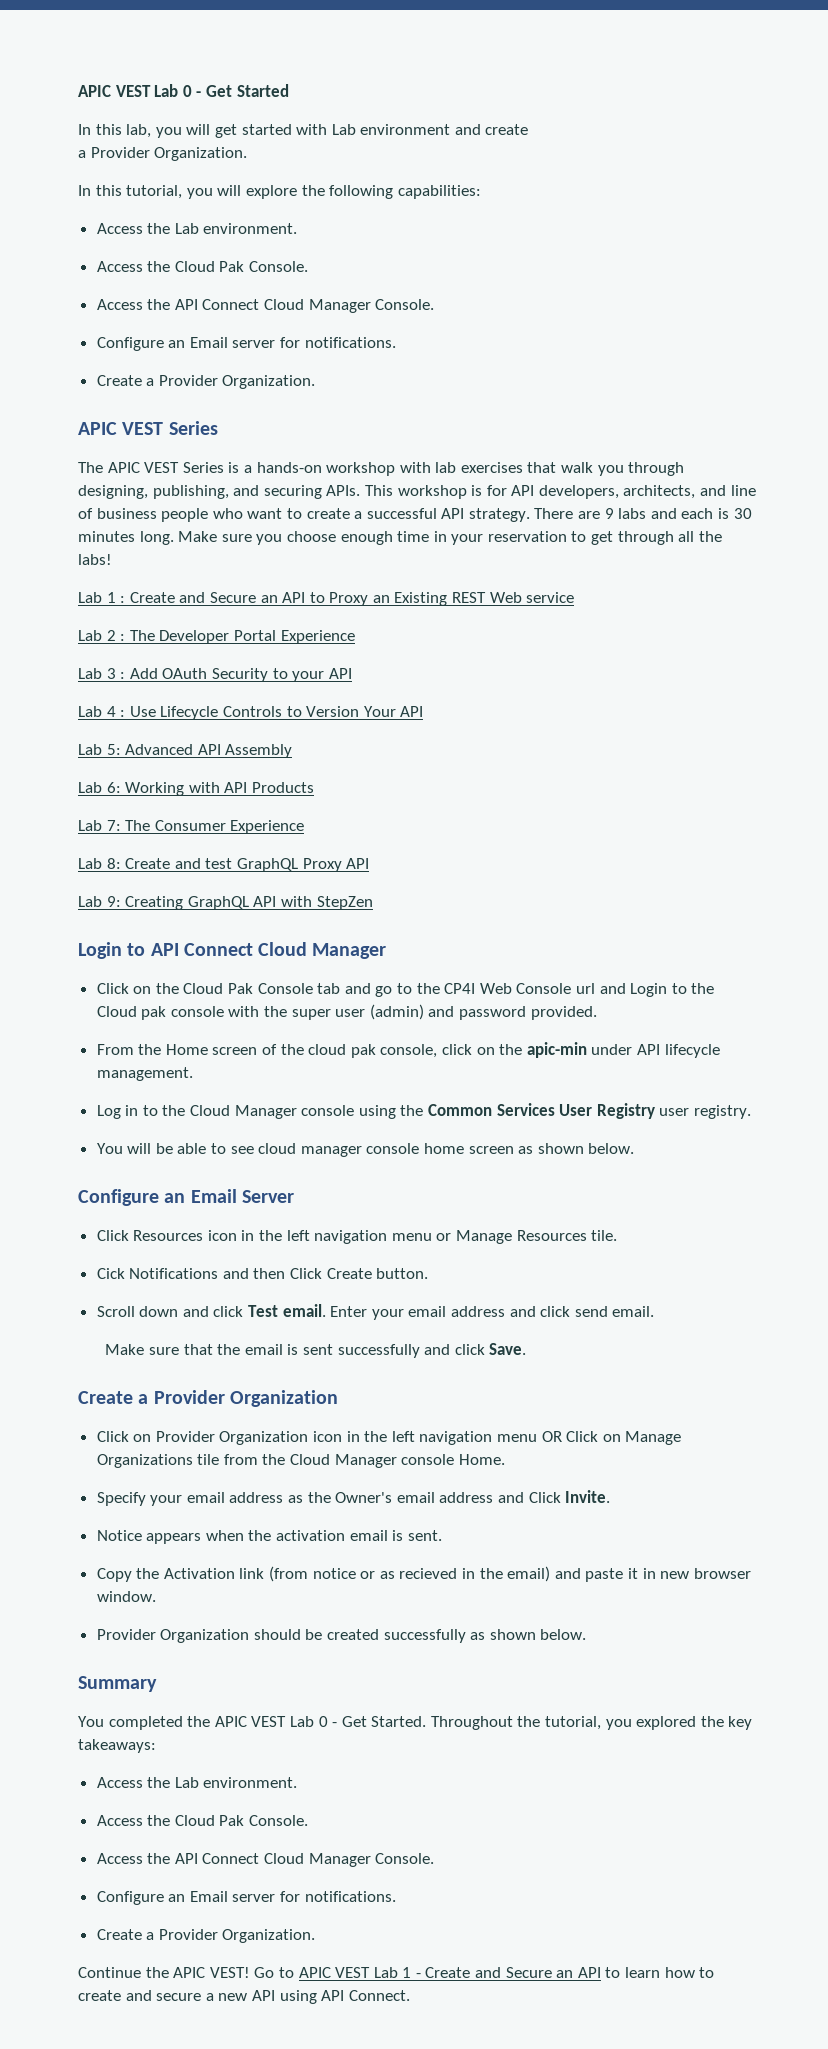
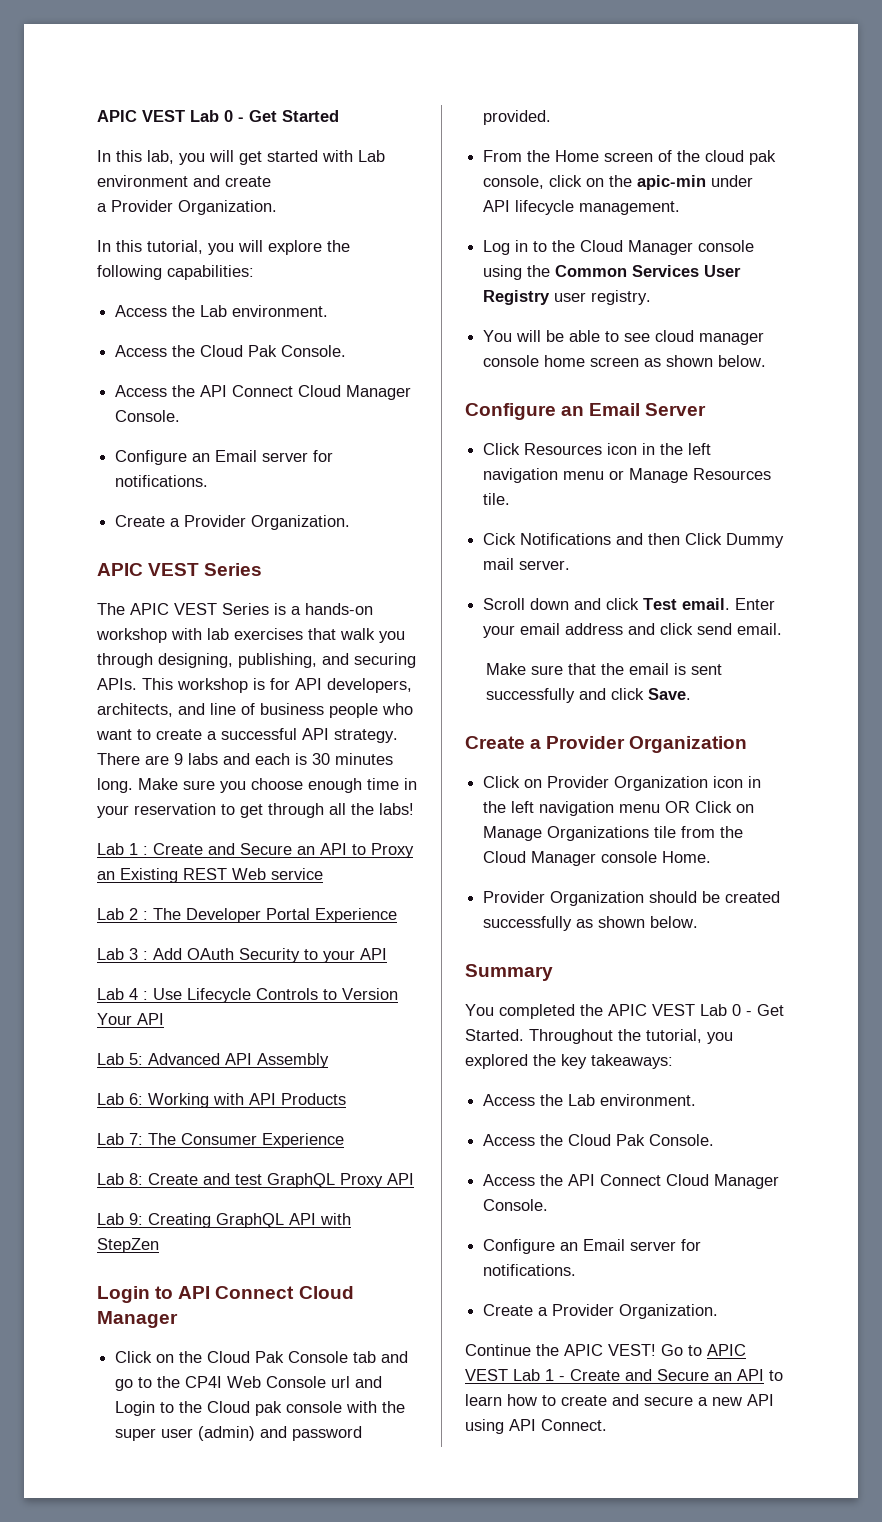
[326,1268,429,1279] Create button. -> [726,533,785,548] [483,558,571,570] Dummy mail server.
[96,1490,611,1506] [96,1530,442,1544] [96,1566,751,1582] [96,1591,156,1602] // Specify your email address as the Owner's email address and Click Invite. // Notice appears when the activation email is sent. // Copy the Activation link (from notice or as recieved in the email) and paste it in new browser window. -> (712, 857) none

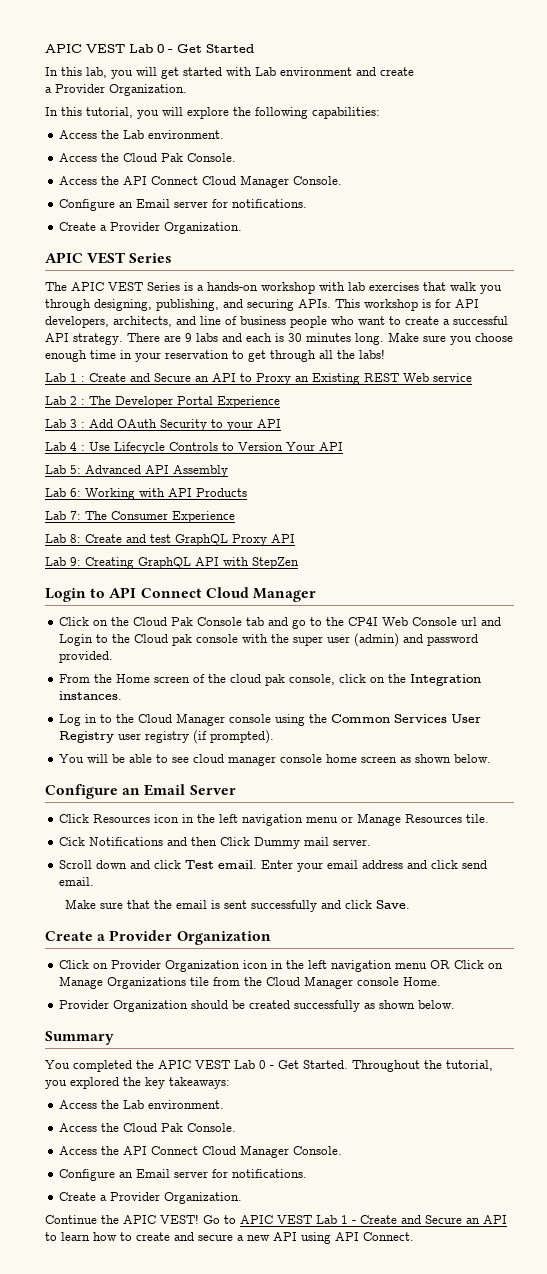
[637,175,754,190] [483,200,681,215] apic-min under API lifecycle management. -> [409,674,481,686] [58,691,122,700] Integration instances.
[591,290,652,305] registry. -> [144,730,274,744] registry (if prompted).

